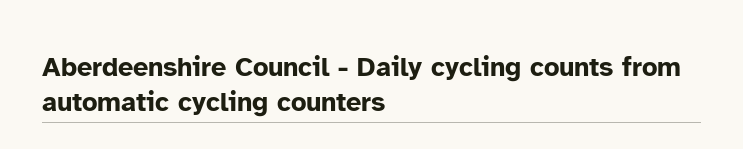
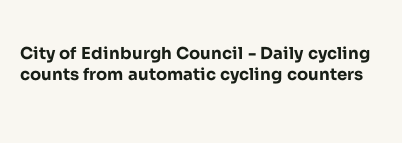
[42,55,226,76] Aberdeenshire -> [20,46,172,63] City of Edinburgh

